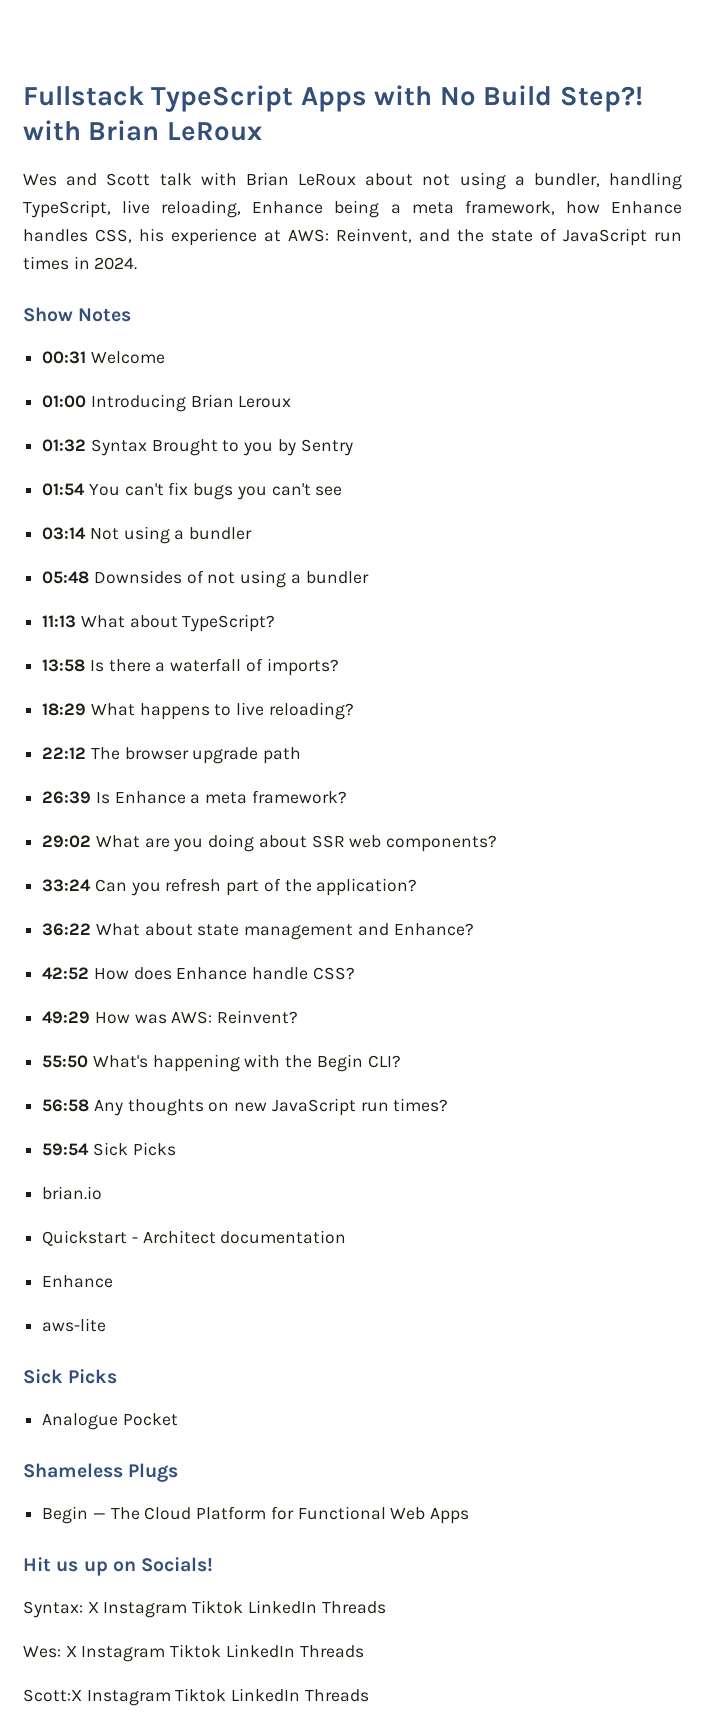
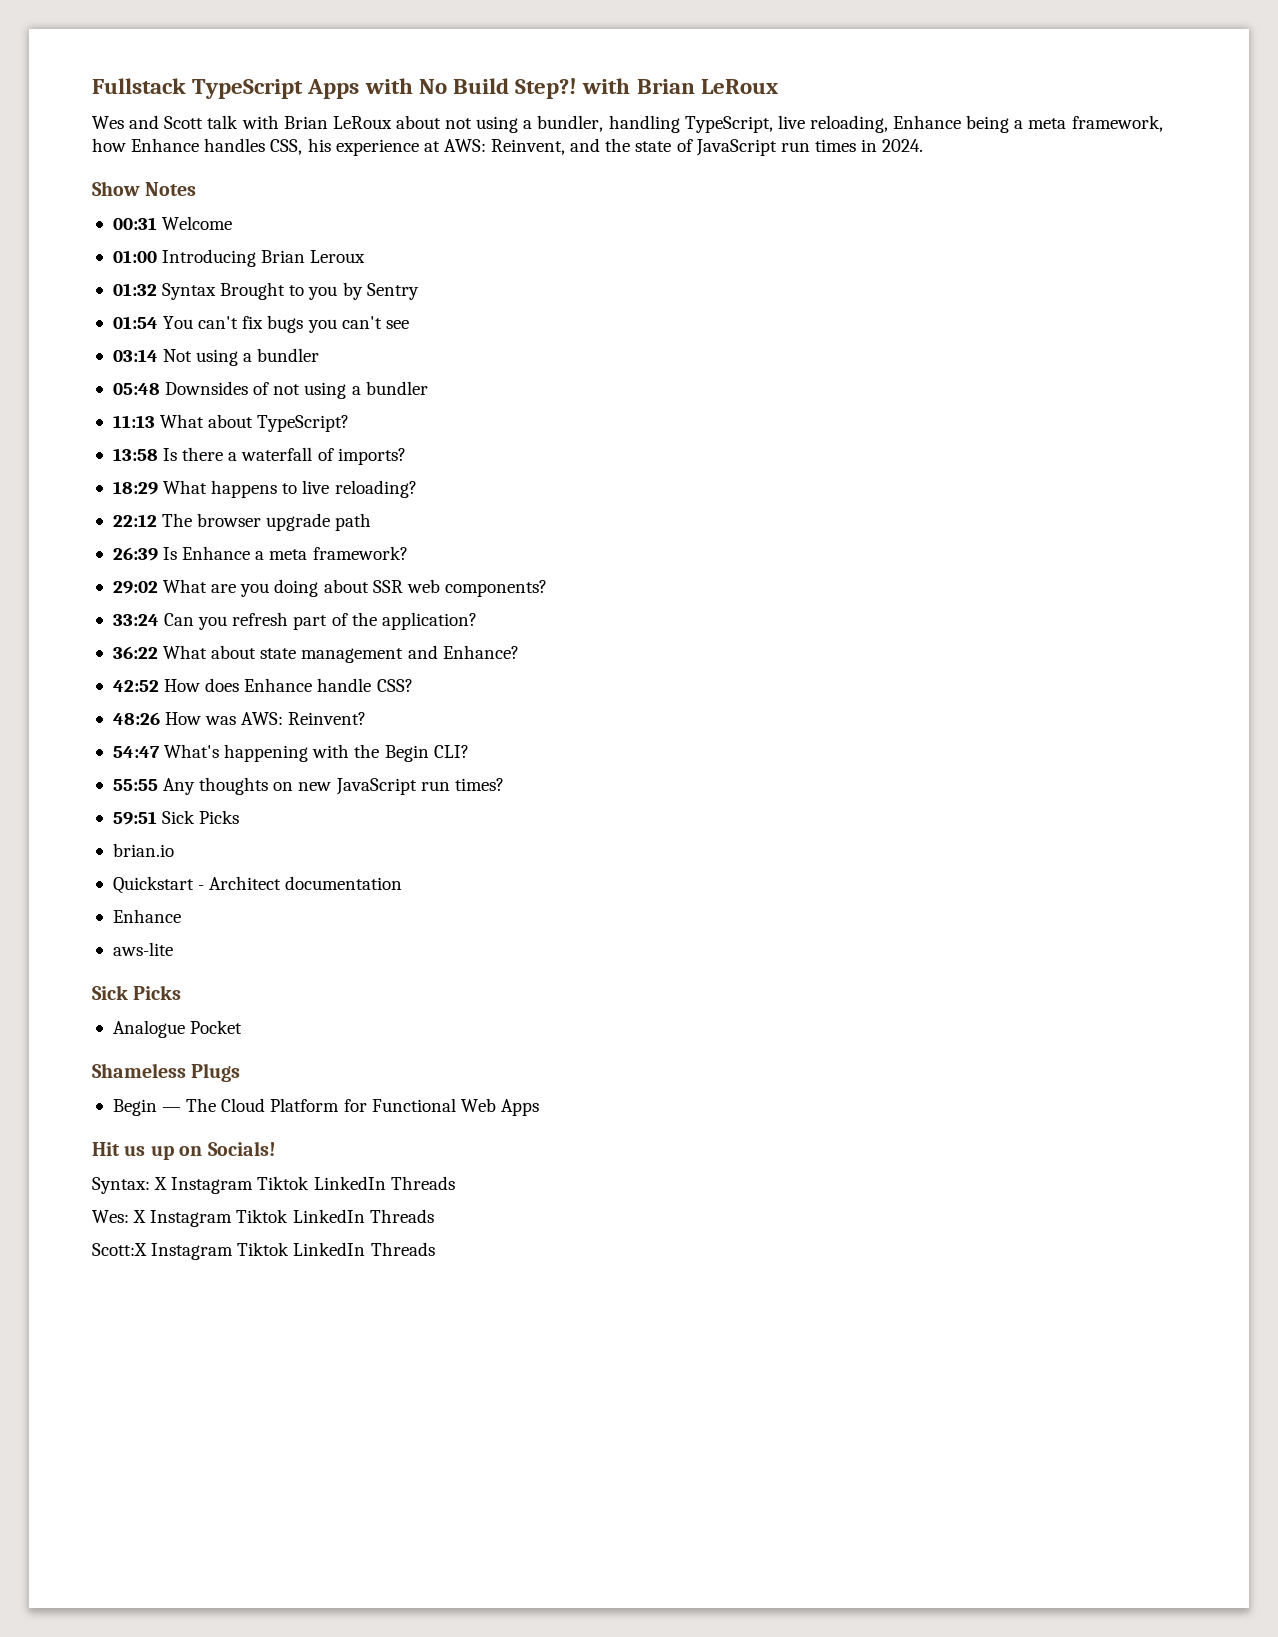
[42,1011,91,1024] 49:29 -> [112,712,160,725] 48:26
[42,1055,89,1068] 55:50 -> [112,746,160,758] 54:47
[42,1099,90,1112] 56:58 -> [112,779,158,791] 55:55
[42,1143,90,1156] 59:54 -> [112,811,157,825] 59:51

